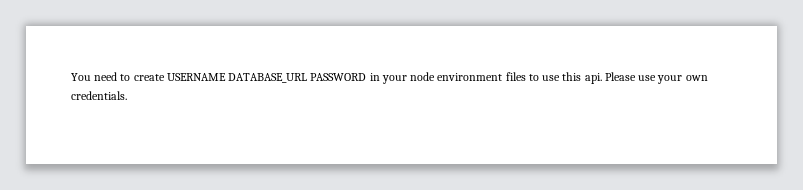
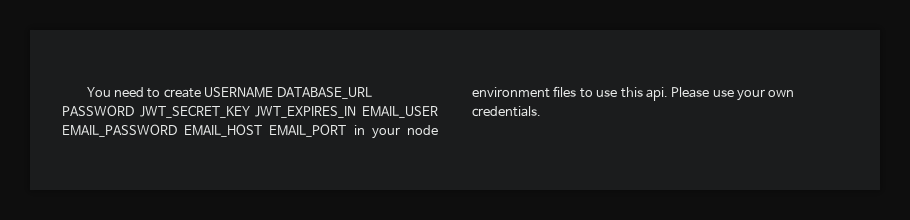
(367, 77) none -> [139,105,439,118] [62,124,347,137] JWT_SECRET_KEY JWT_EXPIRES_IN EMAIL_USER EMAIL_PASSWORD EMAIL_HOST EMAIL_PORT

